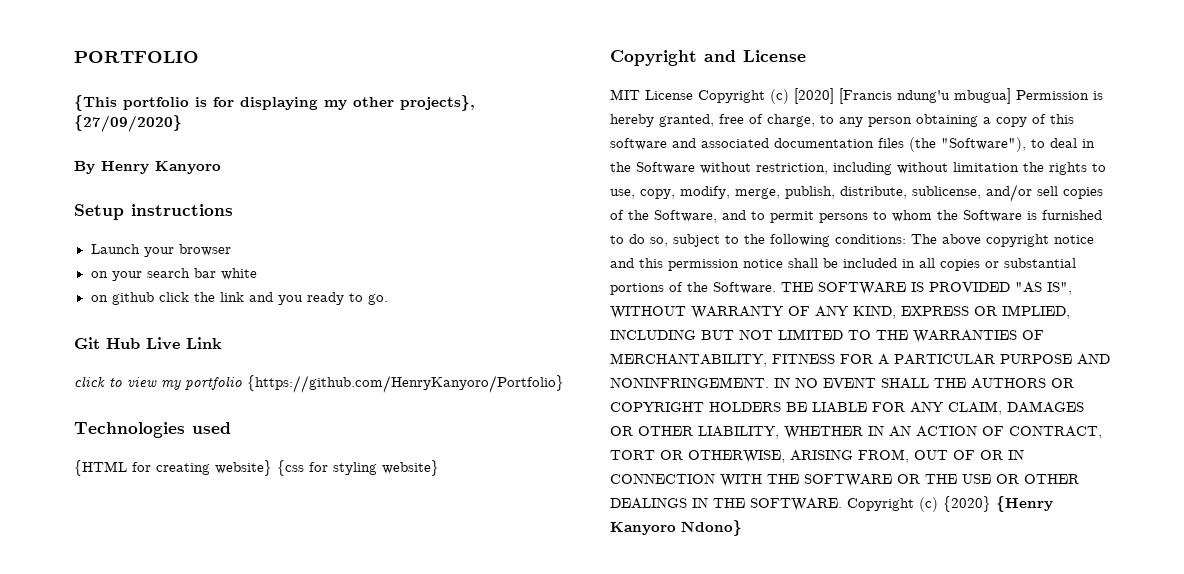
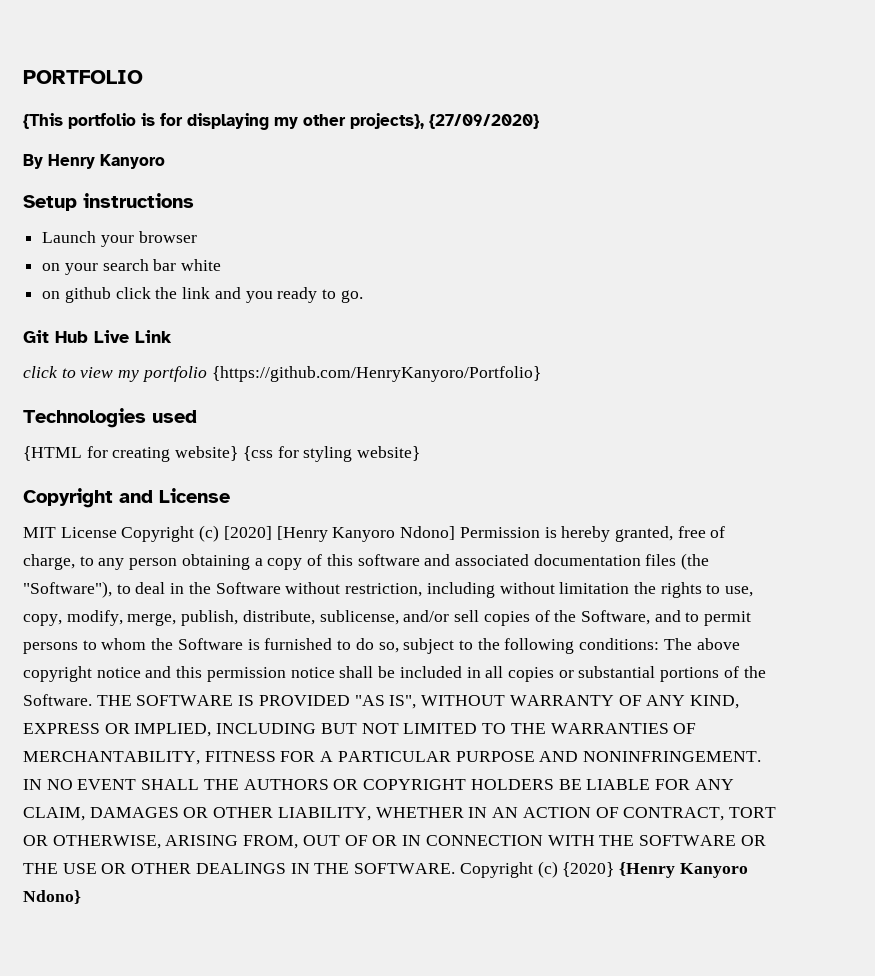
[839,88,1011,104] [Francis ndung'u mbugua] -> [276,526,456,542] [Henry Kanyoro Ndono]

